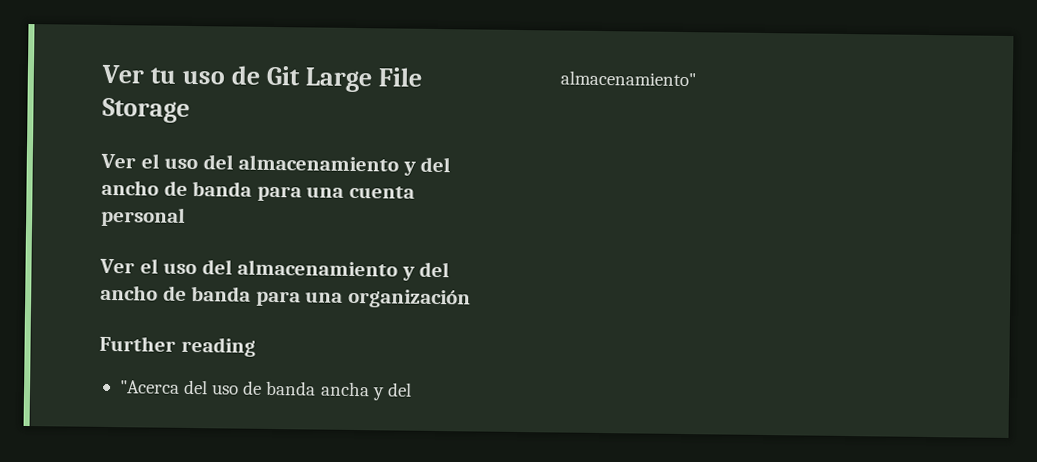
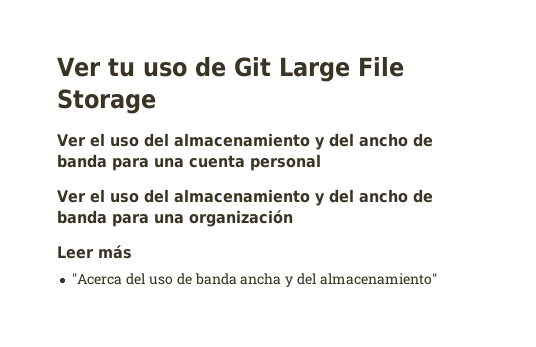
[99,335,256,357] Further reading -> [57,245,132,259] Leer más

